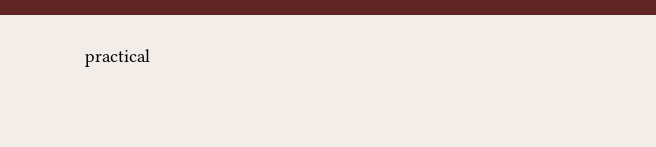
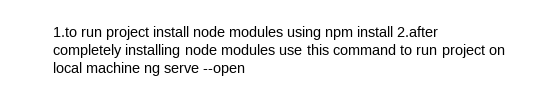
[85,49,150,67] practical -> [53,26,438,40] [53,44,506,58] [53,62,245,76] 1.to run project install node modules using npm install 2.after completely installing node modules use this command to run project on local machine ng serve --open

